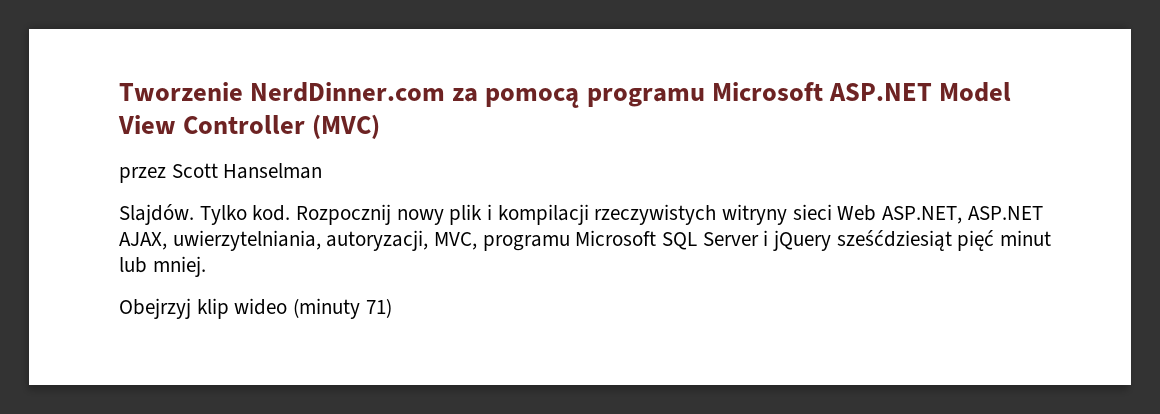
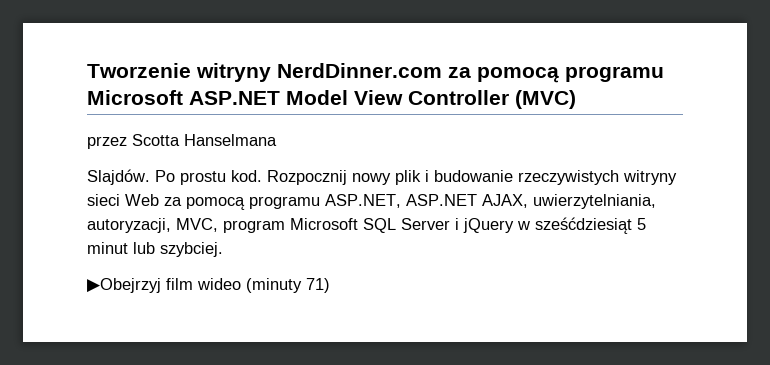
(243, 91) none -> [196,63,271,82] witryny
[171,163,323,179] Scott Hanselman -> [132,134,277,146] Scotta Hanselmana
[199,205,247,225] Tylko -> [155,170,226,185] Po prostu
[497,204,589,225] kompilacji -> [434,170,513,182] budowanie
(877, 213) none -> [164,196,320,210] za pomocą programu
[482,235,570,251] programu -> [223,220,285,233] program
[836,230,1052,251] [119,256,206,277] [119,298,229,319] sześćdziesiąt pięć minut lub mniej. // Obejrzyj klip -> [517,217,646,234] [87,242,223,257] [87,278,193,293] w sześćdziesiąt 5 minut lub szybciej. // ▶Obejrzyj film

